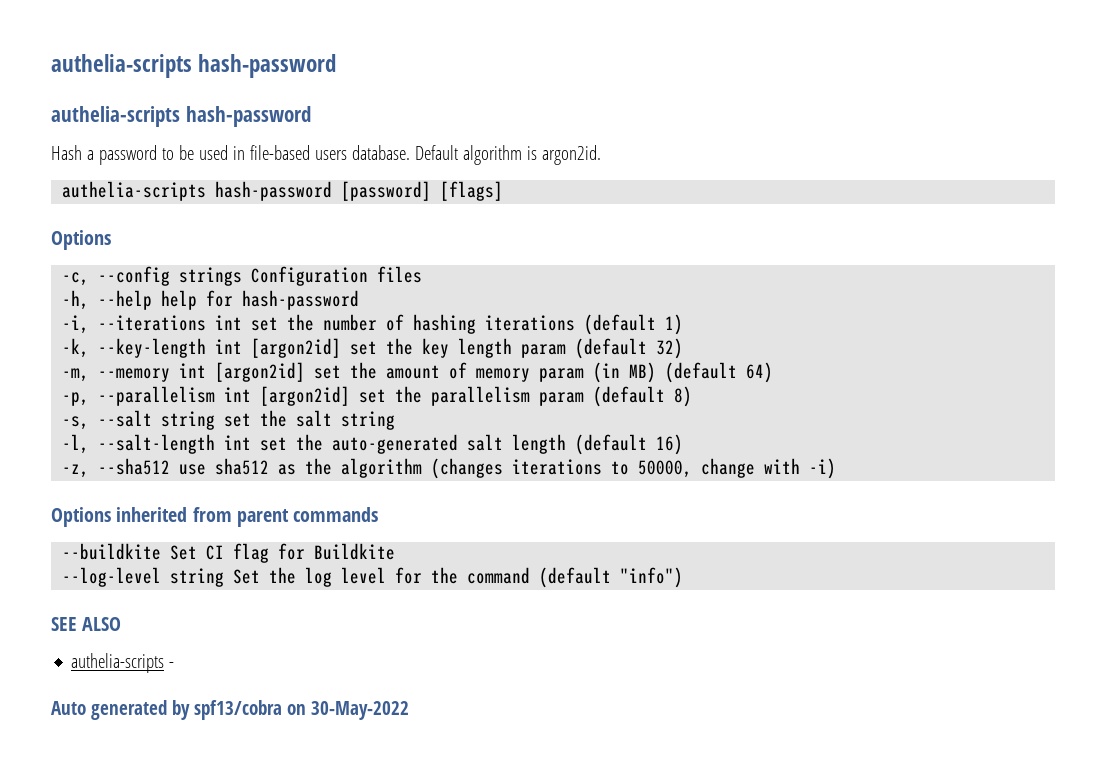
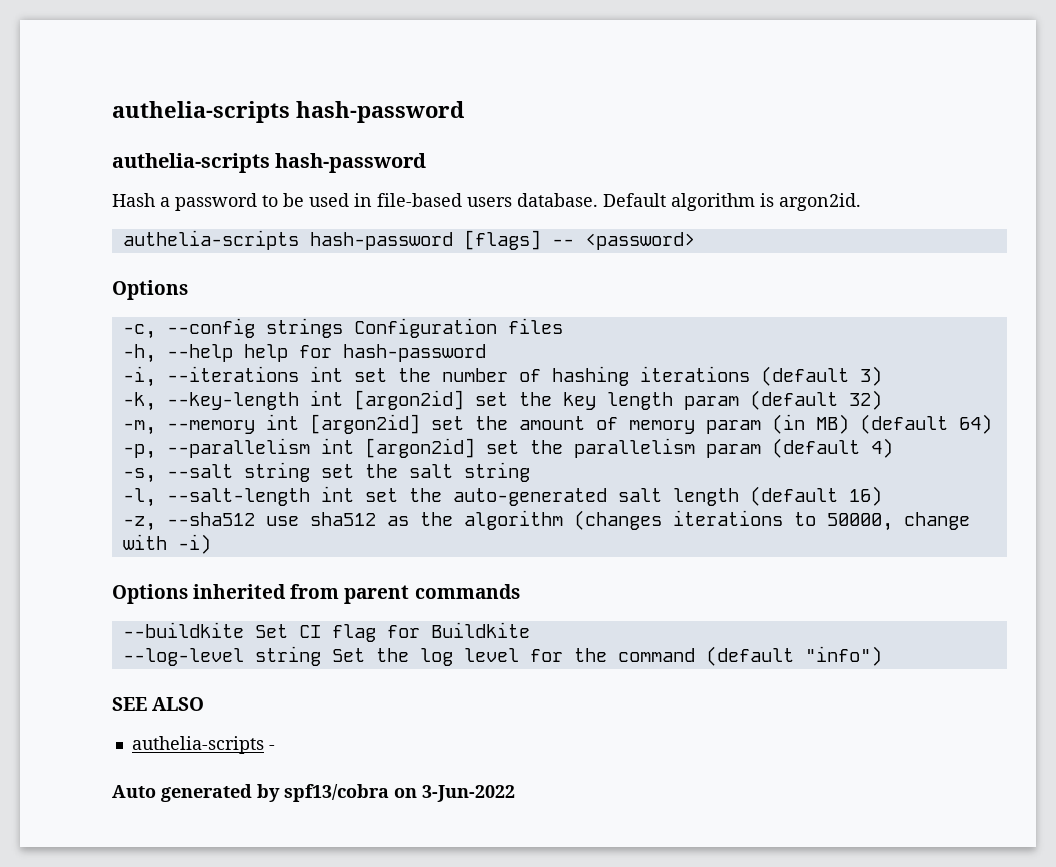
[341,181,432,201] [password] -> (453, 241) none
(504, 191) none -> [551,232,695,250] -- <password>
[665,314,684,335] 1) -> [859,366,882,386] 3)
[674,386,693,407] 8) -> [870,438,893,458] 4)
[311,701,409,720] 30-May-2022 -> [422,785,515,802] 3-Jun-2022

